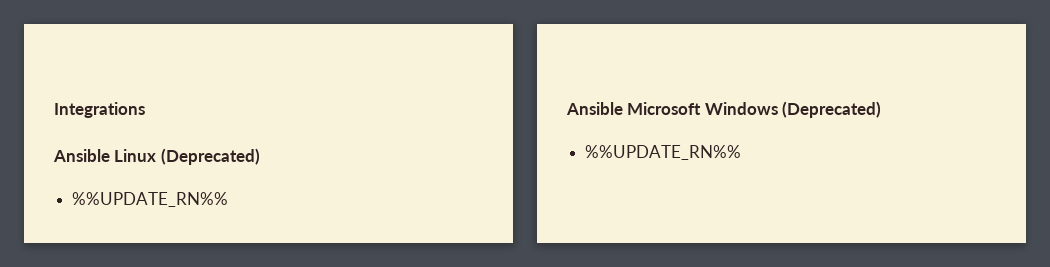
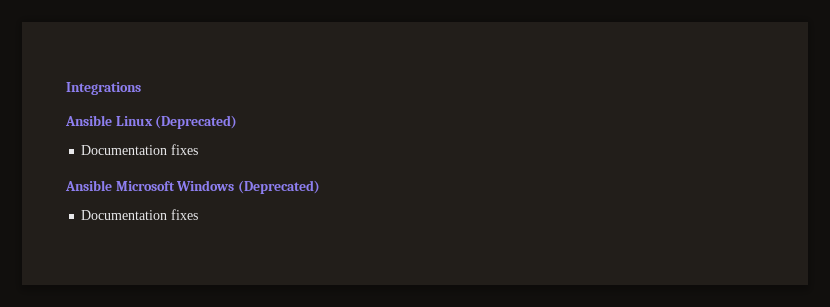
[72,192,229,207] %%UPDATE_RN%% -> [81,144,199,155] Documentation fixes
[585,145,742,160] %%UPDATE_RN%% -> [81,209,199,220] Documentation fixes

